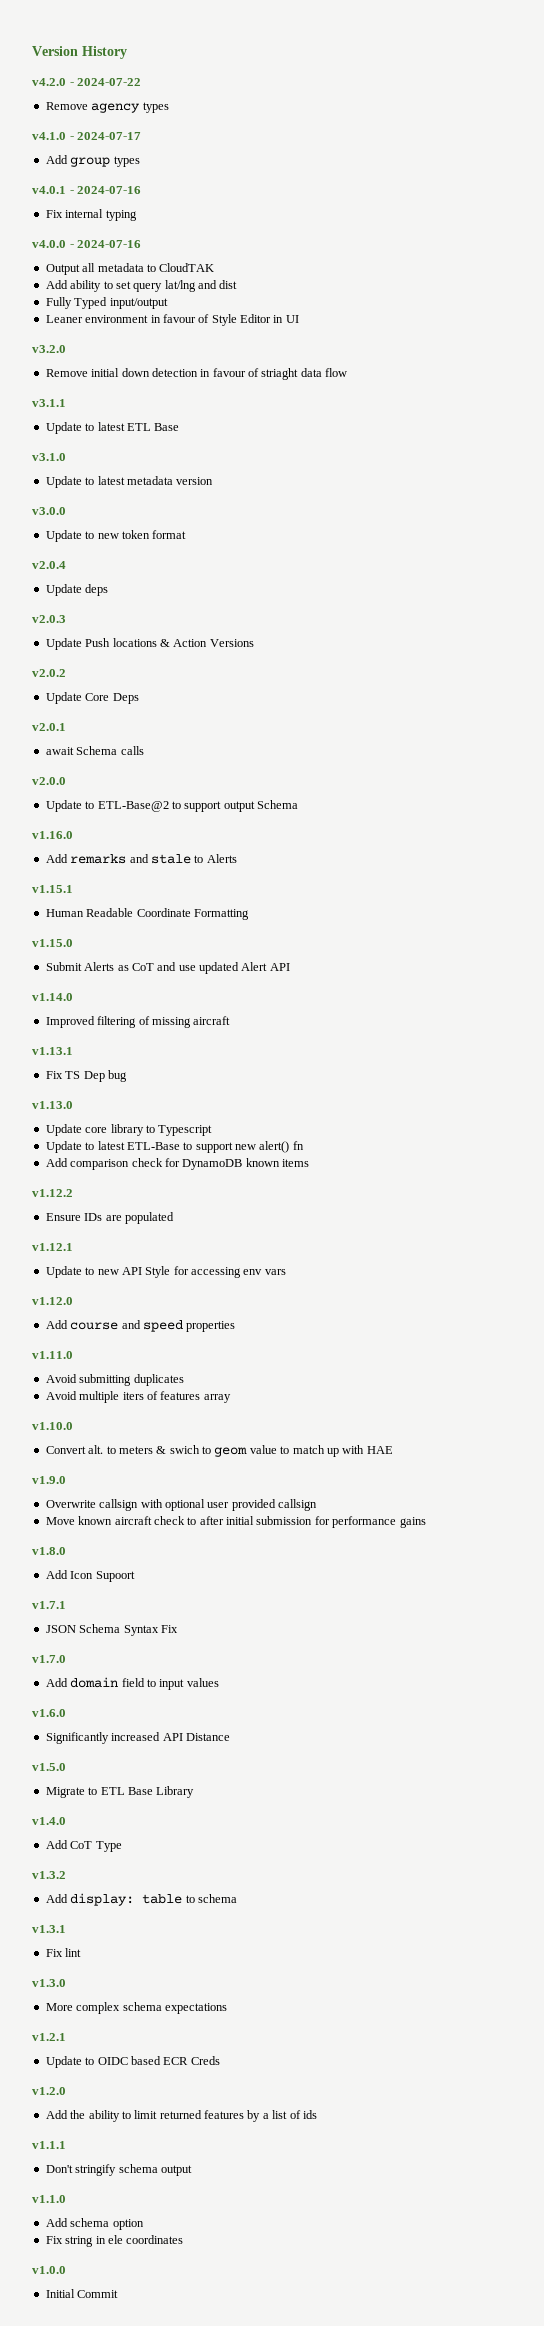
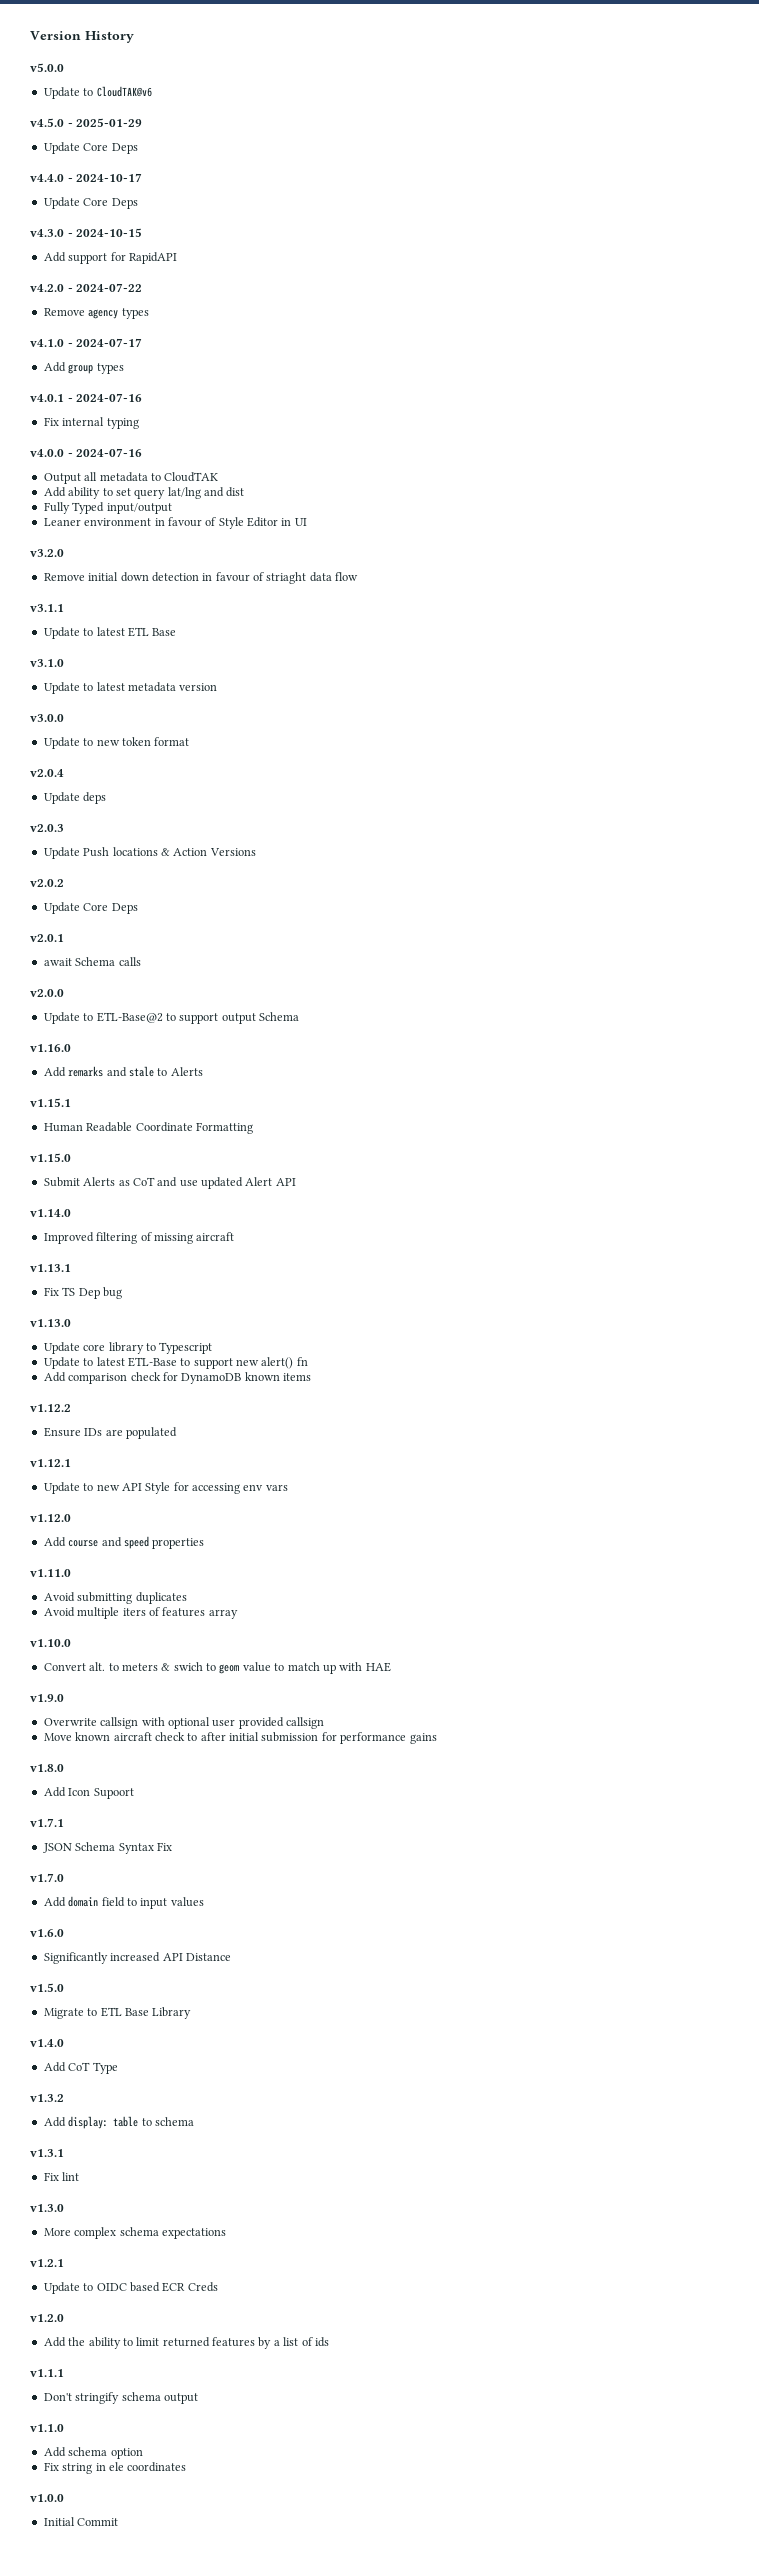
(127, 52) none -> [30,63,64,72] [43,86,152,99] [30,118,143,127] [43,142,138,154] [30,173,143,182] [43,197,138,209] [30,228,143,237] [43,252,177,264] // v5.0.0 // Update to CloudTAK@v6 // v4.5.0 - 2025-01-29 // Update Core Deps // v4.4.0 - 2024-10-17 // Update Core Deps // v4.3.0 - 2024-10-15 // Add support for RapidAPI

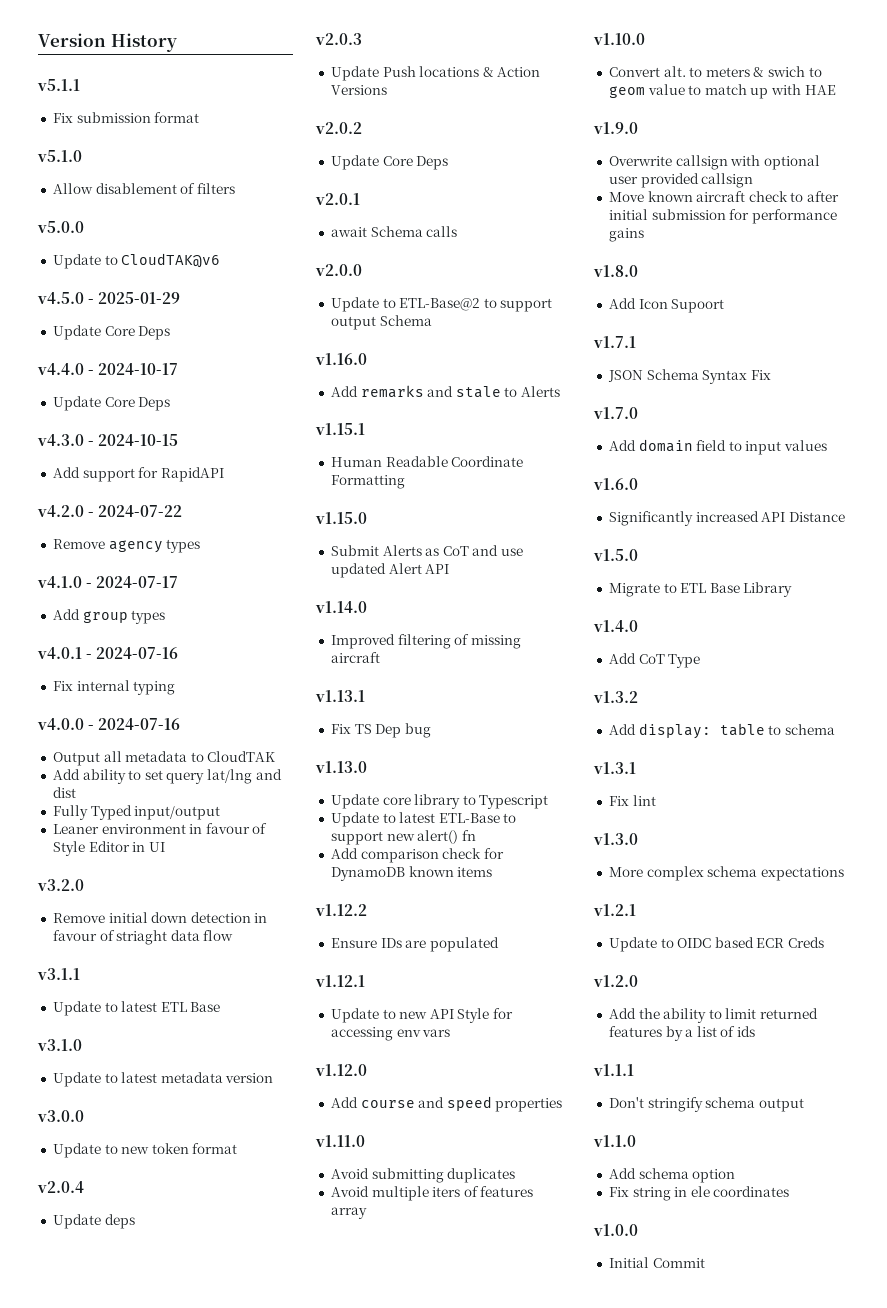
(134, 37) none -> [37,79,80,91] [52,112,200,123] [37,150,82,162] [52,183,235,194] // v5.1.1 // Fix submission format // v5.1.0 // Allow disablement of filters

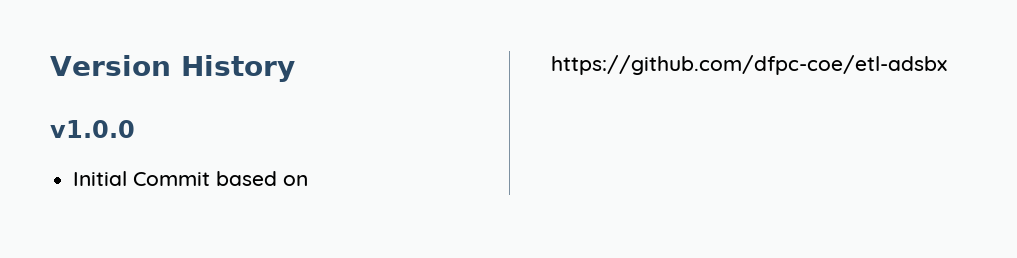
[37,79,80,91] [52,112,200,123] [37,150,82,162] [52,183,235,194] [37,221,84,233] [52,253,221,269] [37,292,181,304] [52,325,171,340] [37,363,179,375] [52,396,171,411] [37,434,179,446] [52,467,224,482] [37,505,183,517] [52,539,201,553] [37,576,179,588] [52,609,166,624] [37,647,179,659] [52,680,176,695] [37,718,181,730] [52,751,276,766] [52,769,282,784] [52,787,76,798] [52,805,221,820] [52,823,268,834] [52,841,165,856] [37,879,84,891] [52,912,268,923] [52,930,234,945] [37,968,80,980] [52,1001,221,1016] [37,1039,82,1051] [52,1072,274,1087] [37,1110,84,1122] [52,1143,238,1158] [37,1181,84,1193] [52,1214,135,1229] [315,33,362,45] [330,66,541,81] [330,85,387,95] [315,122,362,134] [330,155,449,170] [315,193,360,205] [330,226,458,237] [315,264,362,276] [330,297,553,312] [330,315,432,330] [315,353,367,365] [330,385,561,398] [315,423,365,435] [330,456,524,467] [330,475,405,489] [315,512,367,524] [330,545,524,556] [330,563,450,578] [315,601,367,613] [330,634,521,649] [330,652,380,663] [315,690,365,702] [330,723,431,738] [315,761,367,773] [330,794,549,809] [330,812,517,827] [330,830,476,845] [330,848,504,863] [330,866,493,881] [315,904,367,916] [330,937,499,952] [315,975,365,987] [330,1008,514,1023] [330,1027,451,1041] [315,1064,367,1076] [330,1096,563,1112] [315,1135,365,1147] [330,1168,516,1183] [330,1186,534,1201] [330,1207,367,1219] [593,33,645,45] [608,66,822,77] [608,84,836,99] [593,122,638,134] [608,155,820,170] [608,173,754,188] [608,191,840,202] [608,209,837,224] [608,228,644,242] [593,265,638,277] [608,298,725,313] [593,336,636,348] [607,369,771,384] [593,407,638,419] [608,439,828,455] [593,478,638,490] [608,511,845,526] [593,549,638,561] [608,582,793,597] [593,620,638,632] [608,653,701,668] [593,691,638,703] [608,723,835,739] [593,762,636,774] [608,795,656,806] [593,833,638,845] [608,866,844,881] [593,904,636,916] [608,937,825,952] [593,975,638,987] [608,1008,819,1023] [608,1026,756,1041] [593,1064,634,1076] [608,1097,804,1112] [593,1135,636,1147] [608,1168,736,1183] [608,1186,790,1201] // v5.1.1 // Fix submission format // v5.1.0 // Allow disablement of filters // v5.0.0 // Update to CloudTAK@v6 // v4.5.0 - 2025-01-29 // Update Core Deps // v4.4.0 - 2024-10-17 // Update Core Deps // v4.3.0 - 2024-10-15 // Add support for RapidAPI // v4.2.0 - 2024-07-22 // Remove agency types // v4.1.0 - 2024-07-17 // Add group types // v4.0.1 - 2024-07-16 // Fix internal typing // v4.0.0 - 2024-07-16 // Output all metadata to CloudTAK // Add ability to set query lat/lng and dist // Fully Typed input/output // Leaner environment in favour of Style Editor in UI // v3.2.0 // Remove initial down detection in favour of striaght data flow // v3.1.1 // Update to latest ETL Base // v3.1.0 // Update to latest metadata version // v3.0.0 // Update to new token format // v2.0.4 // Update deps // v2.0.3 // Update Push locations & Action Versions // v2.0.2 // Update Core Deps // v2.0.1 // await Schema calls // v2.0.0 // Update to ETL-Base@2 to support output Schema // v1.16.0 // Add remarks and stale to Alerts // v1.15.1 // Human Readable Coordinate Formatting // v1.15.0 // Submit Alerts as CoT and use updated Alert API // v1.14.0 // Improved filtering of missing aircraft // v1.13.1 // Fix TS Dep bug // v1.13.0 // Update core library to Typescript // Update to latest ETL-Base to support new alert() fn // Add comparison check for DynamoDB known items // v1.12.2 // Ensure IDs are populated // v1.12.1 // Update to new API Style for accessing env vars // v1.12.0 // Add course and speed properties // v1.11.0 // Avoid submitting duplicates // Avoid multiple iters of features array // v1.10.0 // Convert alt. to meters & swich to geom value to match up with HAE // v1.9.0 // Overwrite callsign with optional user provided callsign // Move known aircraft check to after initial submission for performance gains // v1.8.0 // Add Icon Supoort // v1.7.1 // JSON Schema Syntax Fix // v1.7.0 // Add domain field to input values // v1.6.0 // Significantly increased API Distance // v1.5.0 // Migrate to ETL Base Library // v1.4.0 // Add CoT Type // v1.3.2 // Add display: table to schema // v1.3.1 // Fix lint // v1.3.0 // More complex schema expectations // v1.2.1 // Update to OIDC based ECR Creds // v1.2.0 // Add the ability to limit returned features by a list of ids // v1.1.1 // Don't stringify schema output // v1.1.0 // Add schema option // Fix string in ele coordinates -> (295, 68) none
(705, 1263) none -> [216,171,309,186] [551,55,948,75] based on https://github.com/dfpc-coe/etl-adsbx

